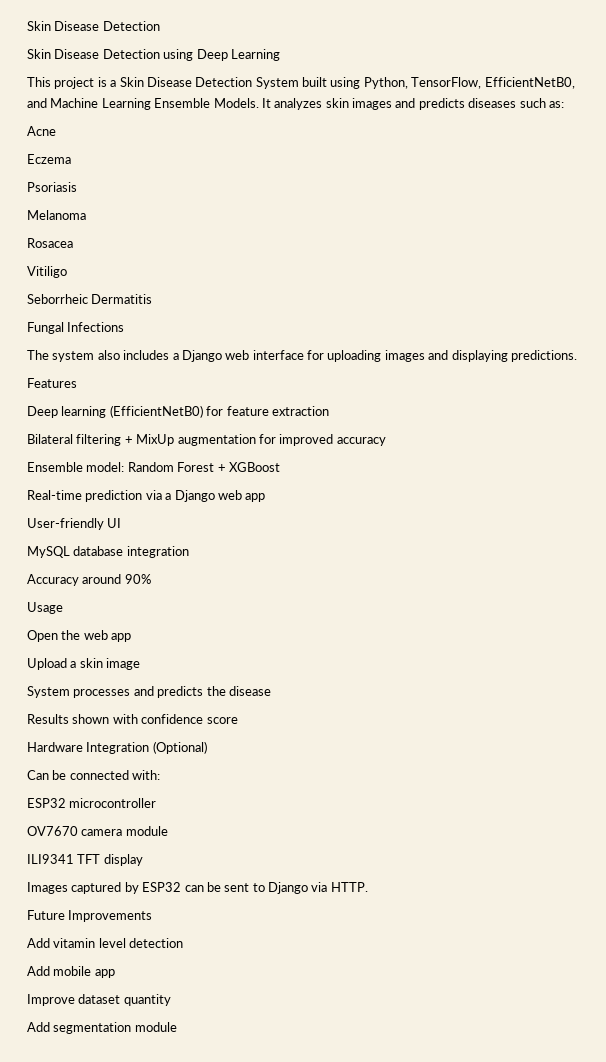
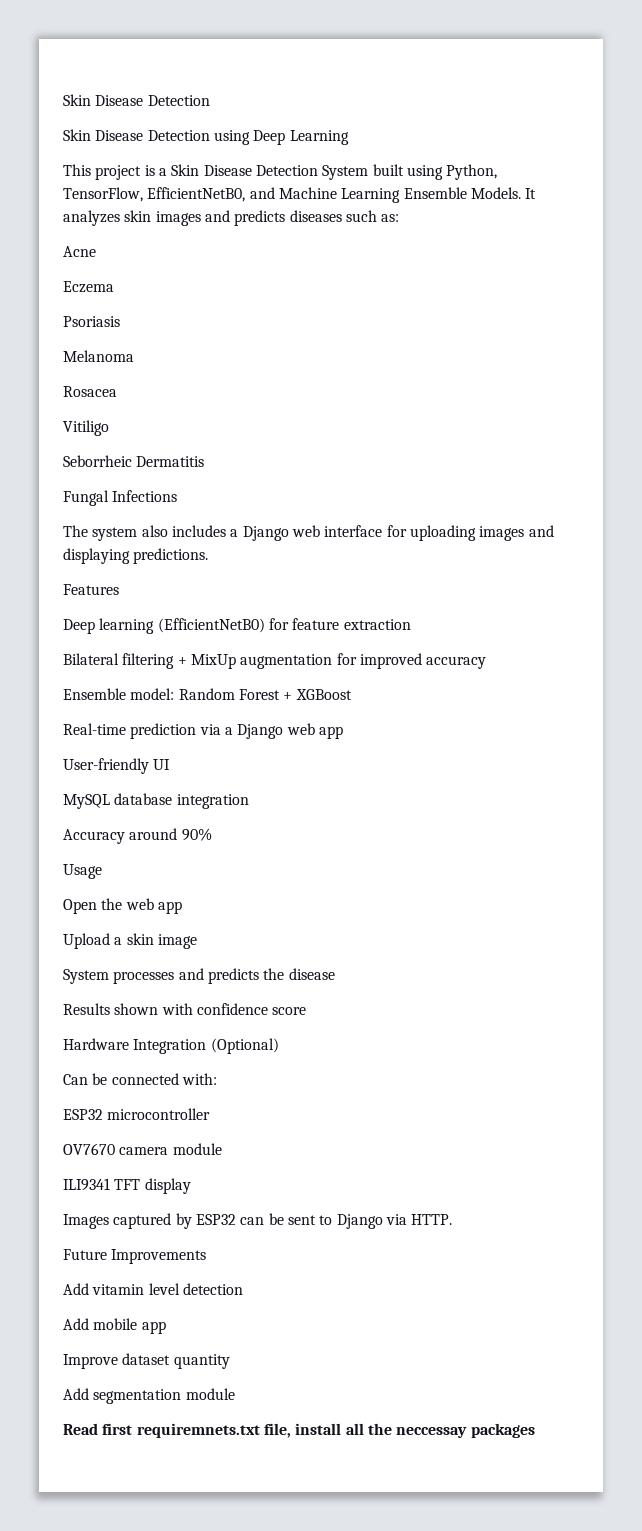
(177, 1027) none -> [63,1423,535,1438] // Read first requiremnets.txt file, install all the neccessay packages

